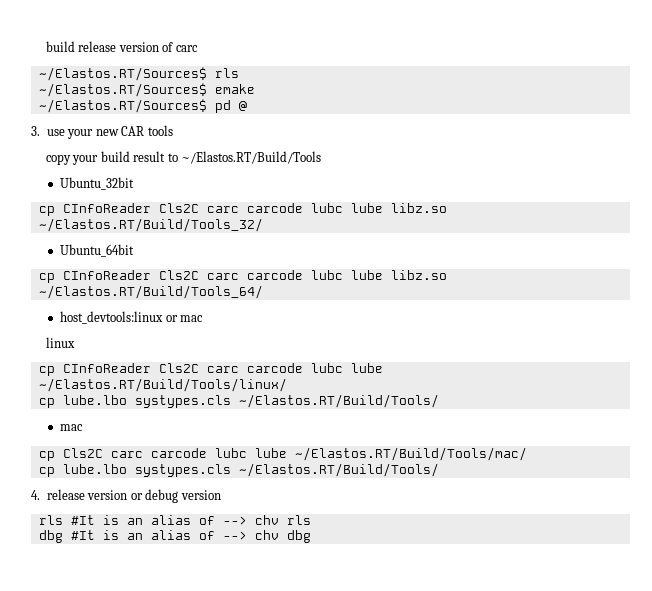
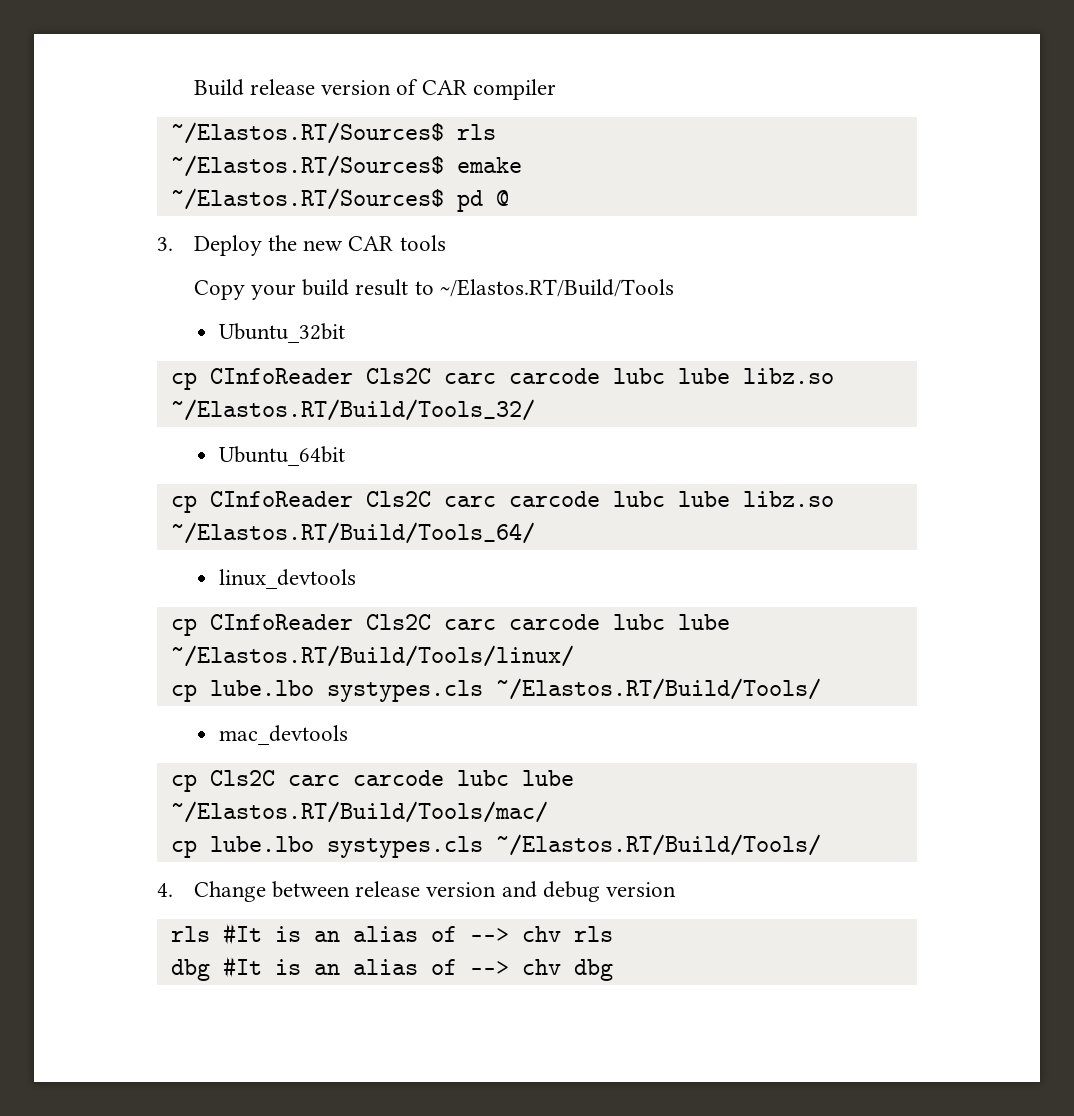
[45,41,75,52] build -> [193,79,244,96] Build
[175,45,198,52] carc -> [421,79,556,100] CAR compiler
[46,129,94,139] use your -> [193,235,297,256] Deploy the
[45,154,71,165] copy -> [193,280,245,300] Copy
[60,311,204,324] [45,337,75,348] host_devtools:linux or mac // linux -> [218,569,356,589] linux_devtools
[60,424,84,431] mac -> [218,725,348,745] mac_devtools
[46,489,143,500] release version or -> [193,881,537,902] Change between release version and

